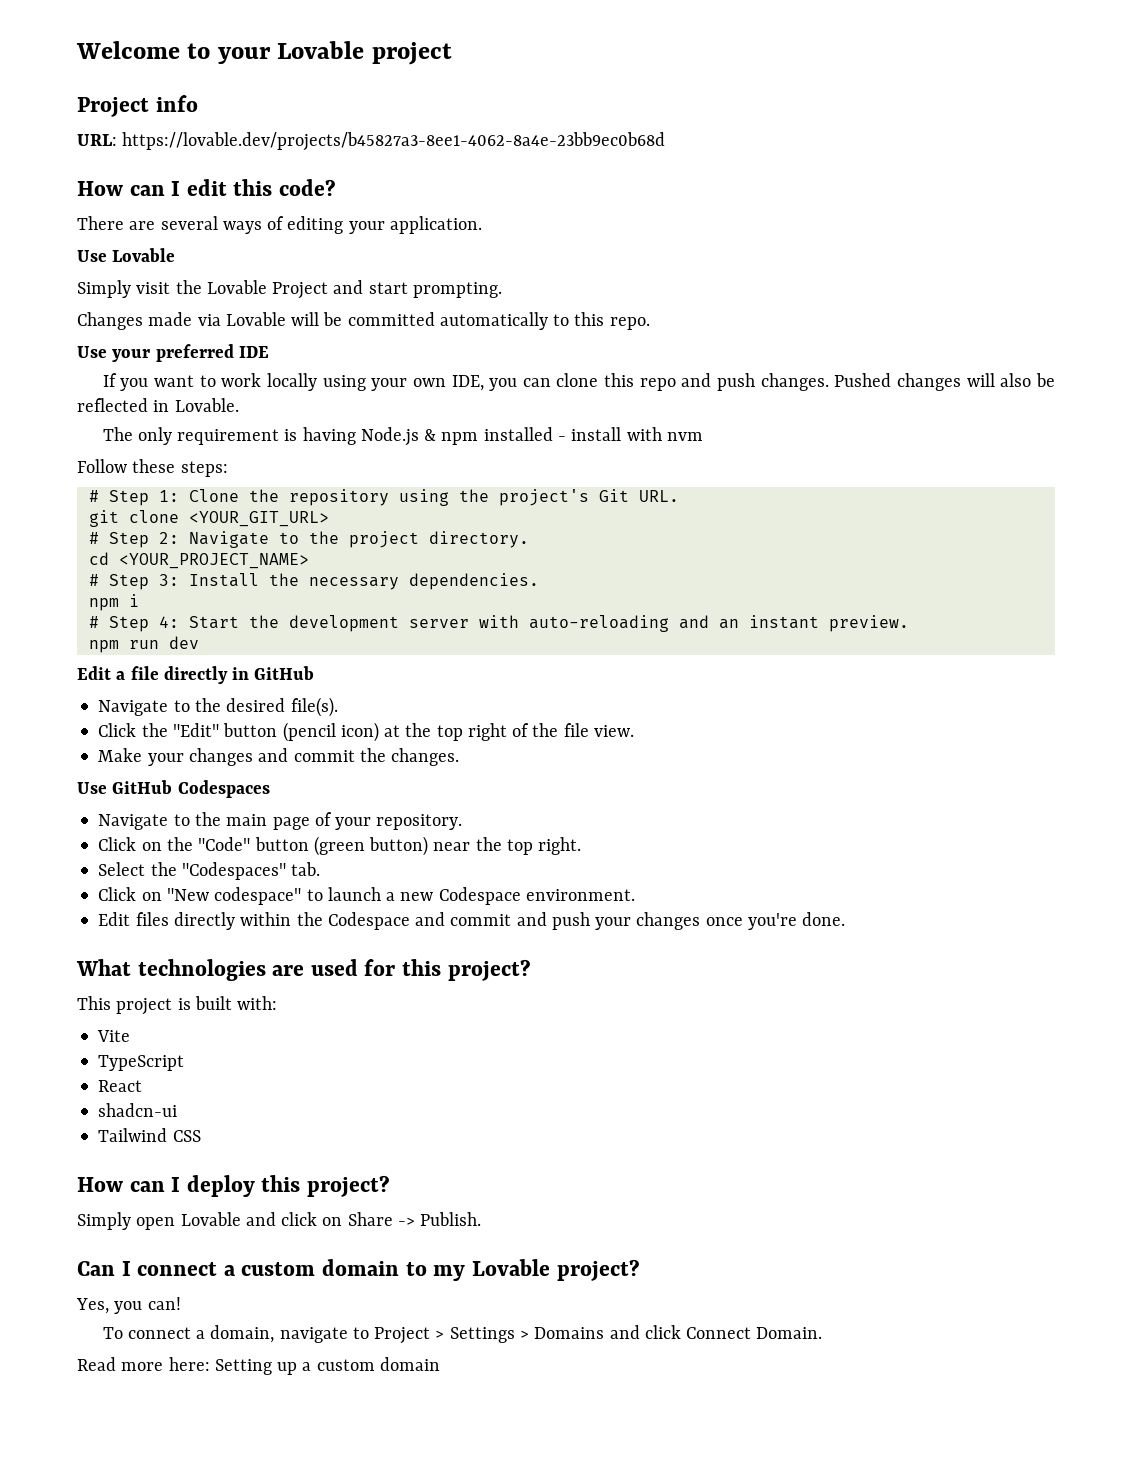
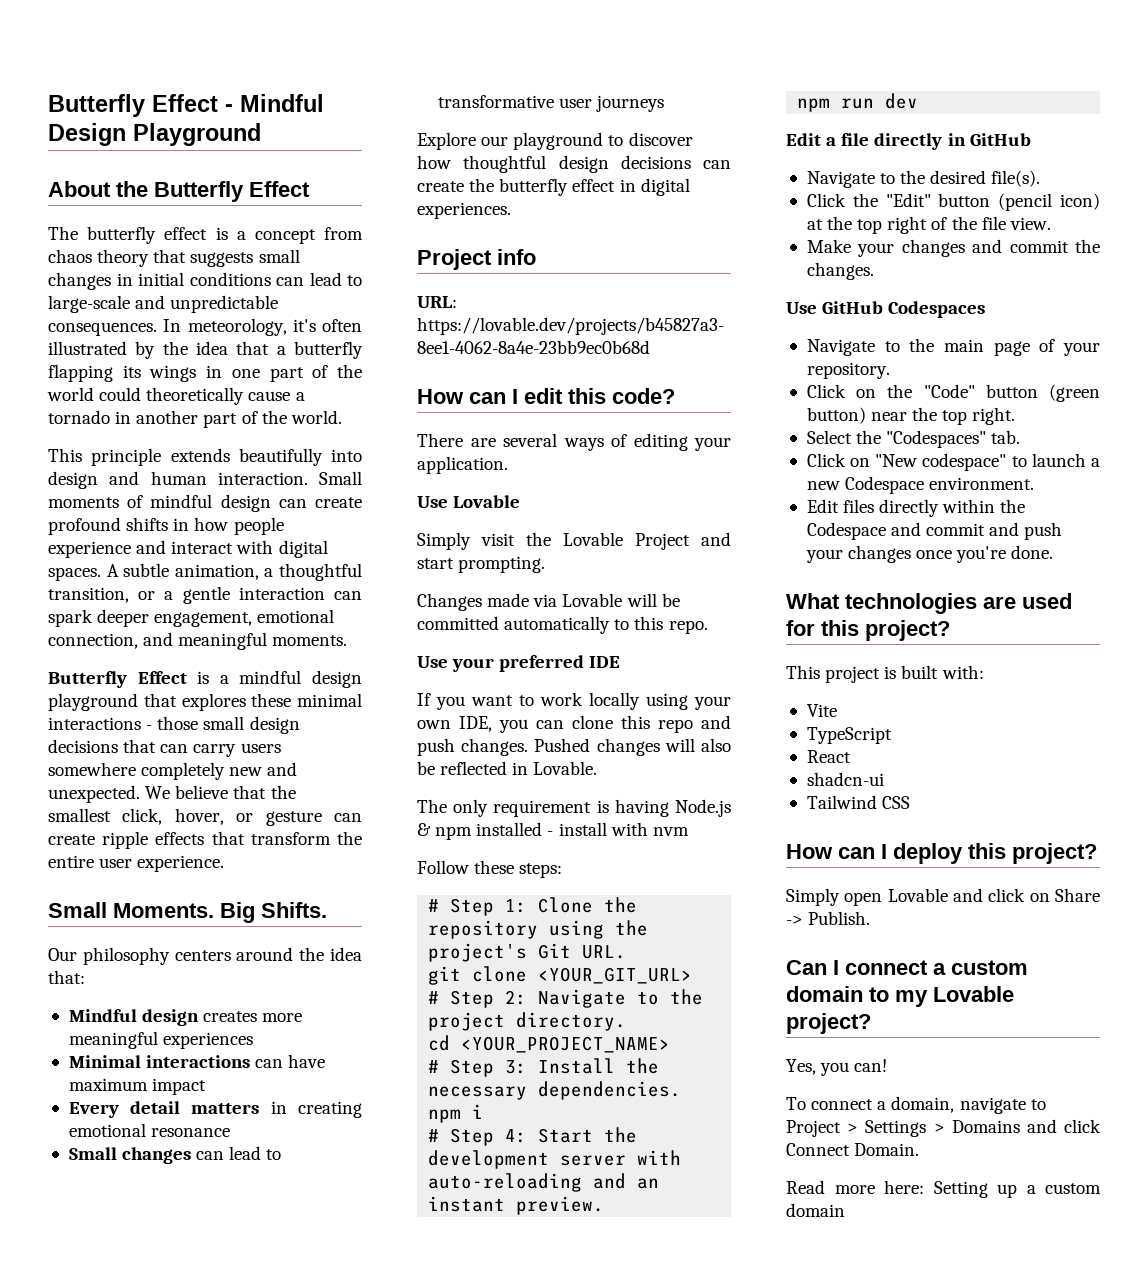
[76,41,452,65] Welcome to your Lovable project -> [48,94,324,117] [48,123,261,146] [48,181,310,202] [48,226,364,244] [48,249,300,267] [48,272,362,290] [48,295,279,313] [48,318,362,336] [48,341,363,359] [48,364,362,382] [47,387,305,405] [48,410,342,428] [48,448,362,466] [48,471,362,489] [48,494,363,512] [48,517,284,535] [48,540,328,558] [48,563,362,581] [48,586,363,604] [48,609,335,627] [48,632,348,650] [48,670,362,688] [48,693,362,711] [48,716,300,734] [48,739,281,757] [48,762,298,780] [48,785,296,803] [48,808,362,826] [48,831,363,849] [48,855,225,872] [48,902,327,923] [48,947,363,965] [48,970,85,984] [68,1009,303,1026] [68,1031,254,1049] [68,1054,326,1068] [68,1078,207,1095] [68,1101,362,1118] [68,1123,231,1137] [68,1146,282,1164] [437,95,665,112] [417,132,693,150] [417,155,731,173] [417,178,690,196] [417,202,511,219] Butterfly Effect - Mindful Design Playground // About the Butterfly Effect // The butterfly effect is a concept from chaos theory that suggests small changes in initial conditions can lead to large-scale and unpredictable consequences. In meteorology, it's often illustrated by the idea that a butterfly flapping its wings in one part of the world could theoretically cause a tornado in another part of the world. // This principle extends beautifully into design and human interaction. Small moments of mindful design can create profound shifts in how people experience and interact with digital spaces. A subtle animation, a thoughtful transition, or a gentle interaction can spark deeper engagement, emotional connection, and meaningful moments. // Butterfly Effect is a mindful design playground that explores these minimal interactions - those small design decisions that can carry users somewhere completely new and unexpected. We believe that the smallest click, hover, or gesture can create ripple effects that transform the entire user experience. // Small Moments. Big Shifts. // Our philosophy centers around the idea that: // Mindful design creates more meaningful experiences // Minimal interactions can have maximum impact // Every detail matters in creating emotional resonance // Small changes can lead to transformative user journeys // Explore our playground to discover how thoughtful design decisions can create the butterfly effect in digital experiences.

